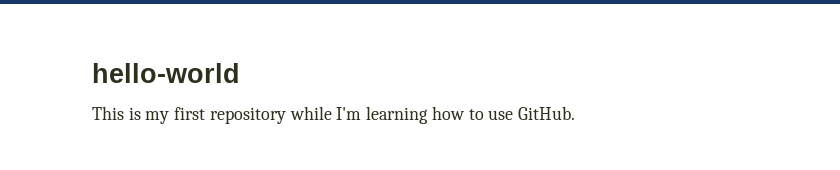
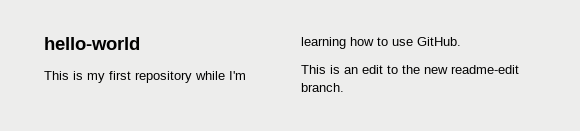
(575, 113) none -> [301,65,519,74] [301,83,344,92] // This is an edit to the new readme-edit branch.

